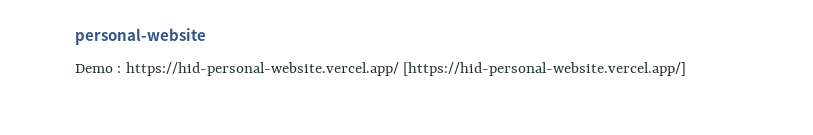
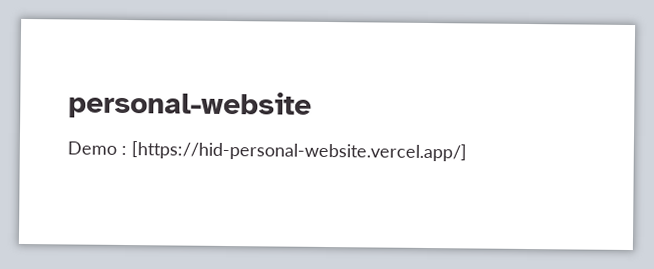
[125,62,399,76] https://hid-personal-website.vercel.app/ -> (127, 150) none

